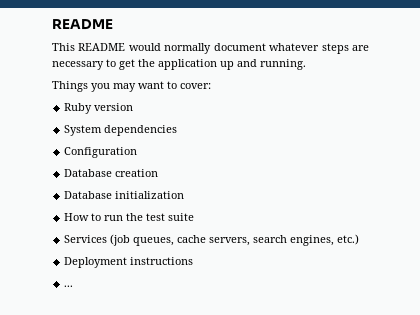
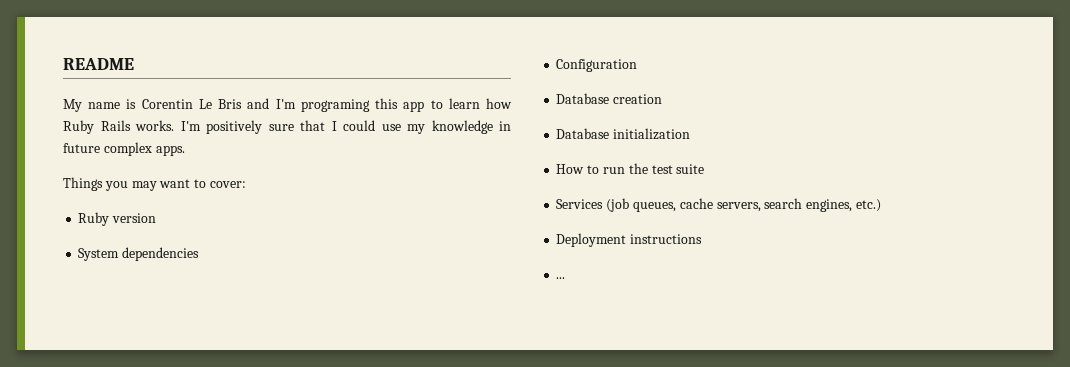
[52,43,369,54] [52,59,306,70] This README would normally document whatever steps are necessary to get the application up and running. -> [63,98,512,112] [63,120,511,134] [63,142,185,156] My name is Corentin Le Bris and I'm programing this app to learn how Ruby Rails works. I'm positively sure that I could use my knowledge in future complex apps.

